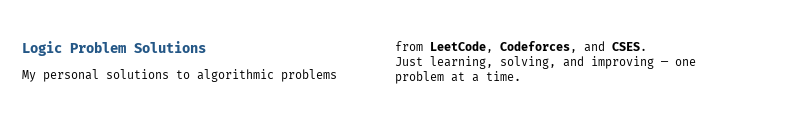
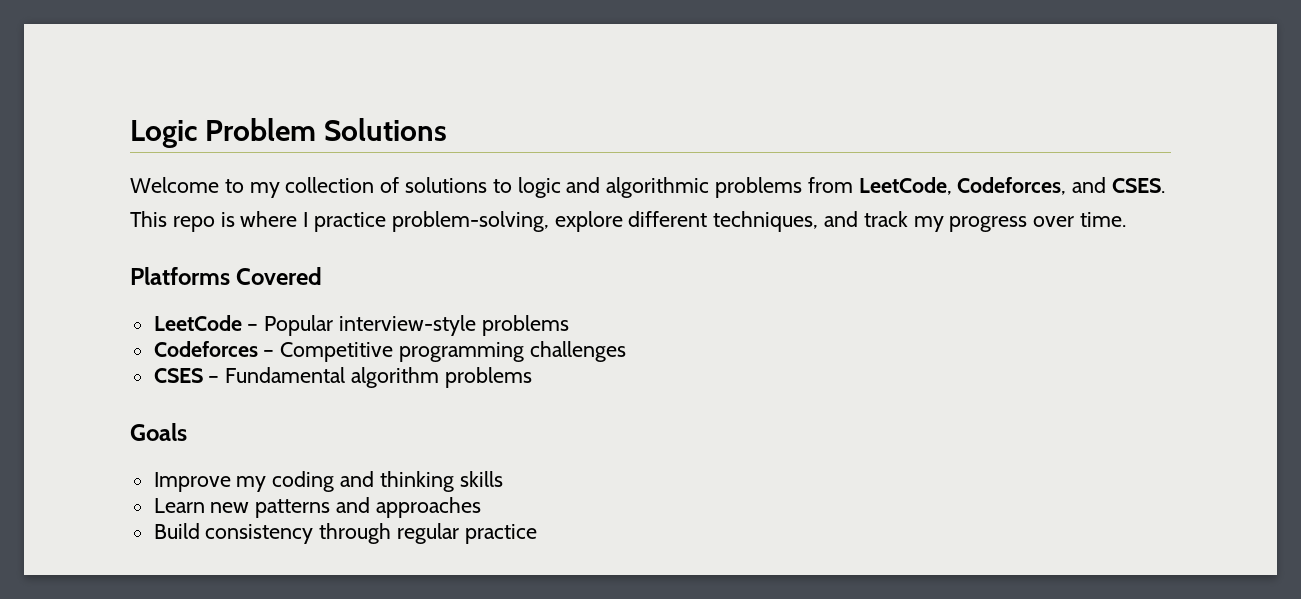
[22,69,190,82] My personal solutions to -> [130,177,601,198] Welcome to my collection of solutions to logic and
[395,56,696,69] [395,71,521,84] Just learning, solving, and improving — one problem at a time. -> [130,211,1127,232] [130,267,323,285] [153,315,569,336] [153,341,626,362] [153,367,532,388] [130,423,187,441] [153,471,503,492] [153,497,481,518] [153,523,537,544] This repo is where I practice problem-solving, explore different techniques, and track my progress over time. // Platforms Covered // LeetCode – Popular interview-style problems // Codeforces – Competitive programming challenges // CSES – Fundamental algorithm problems // Goals // Improve my coding and thinking skills // Learn new patterns and approaches // Build consistency through regular practice

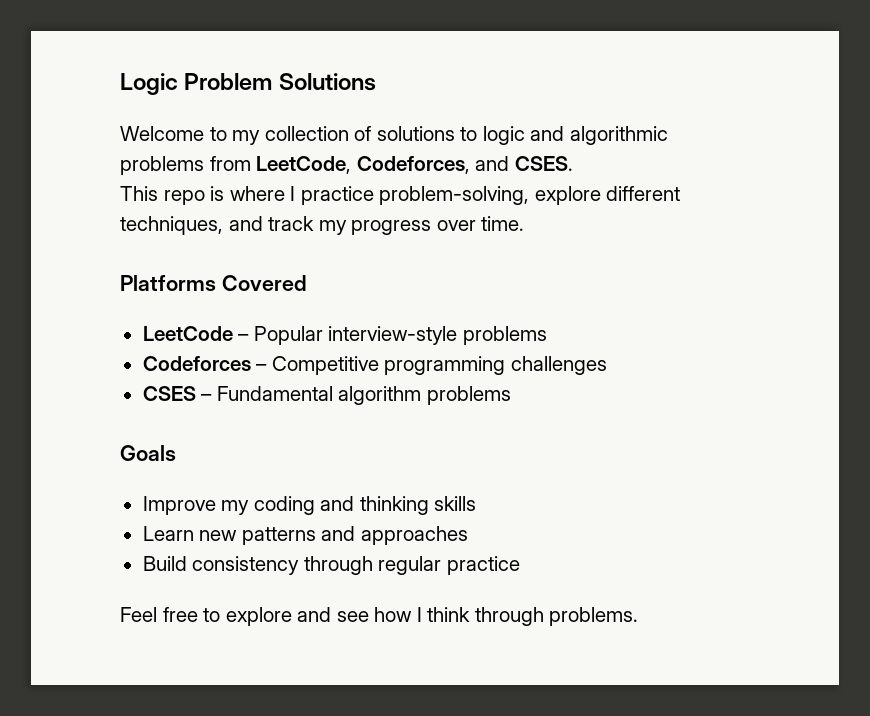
(537, 534) none -> [120,607,639,626] // Feel free to explore and see how I think through problems.

